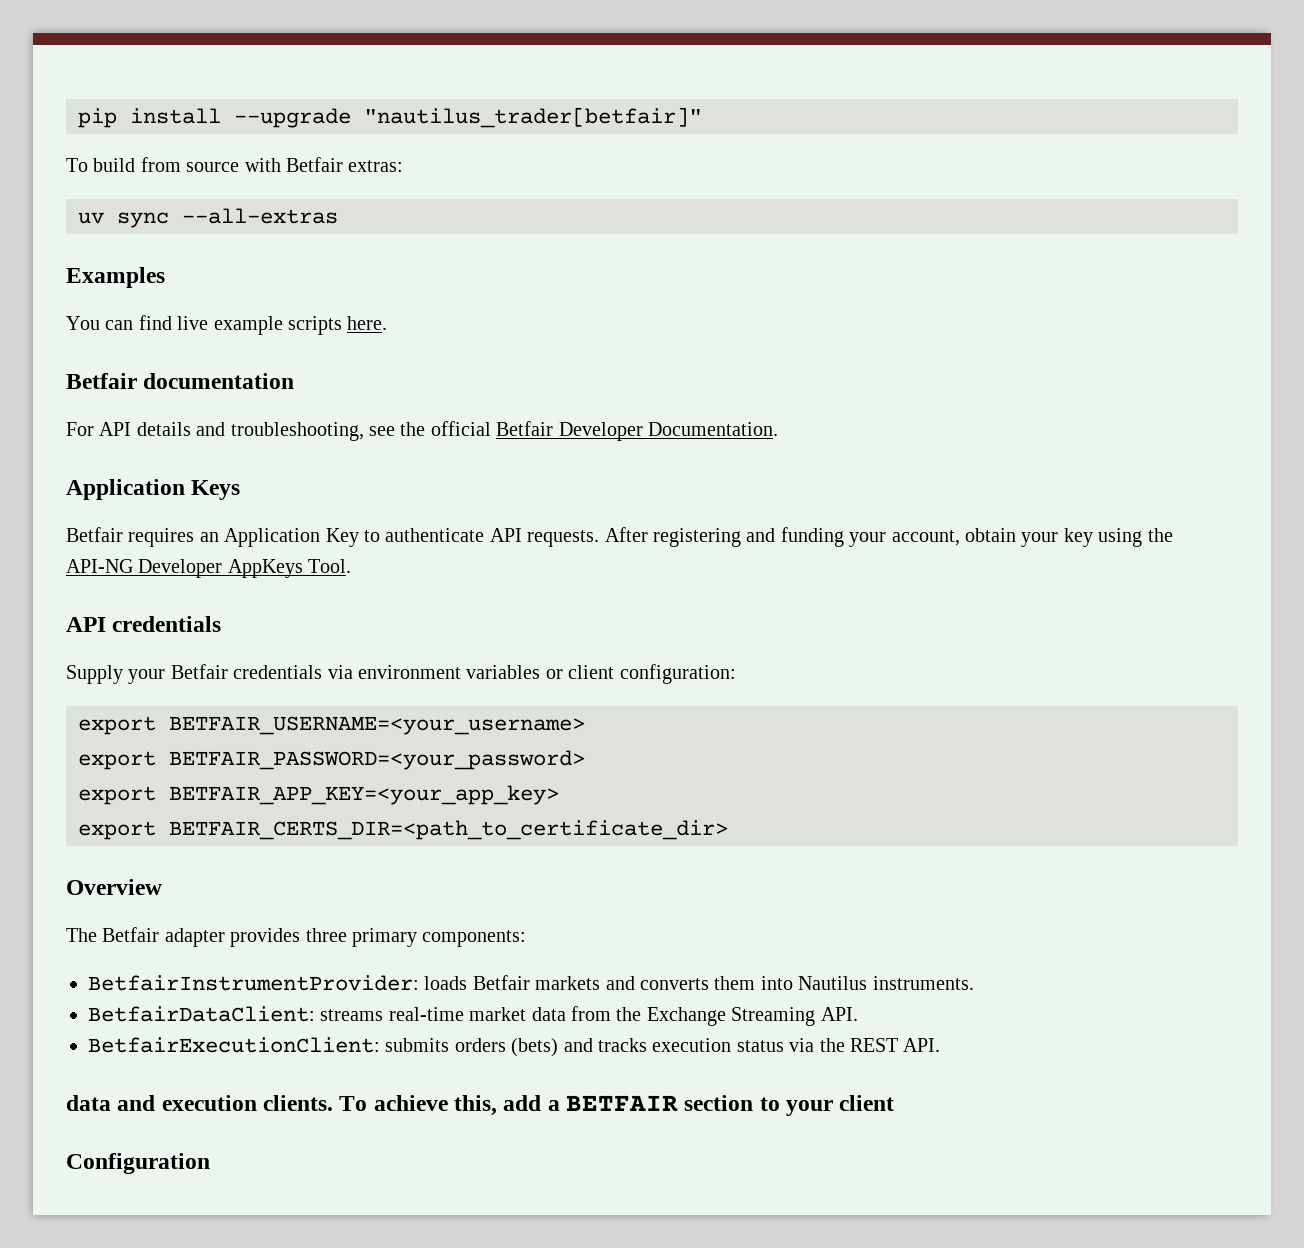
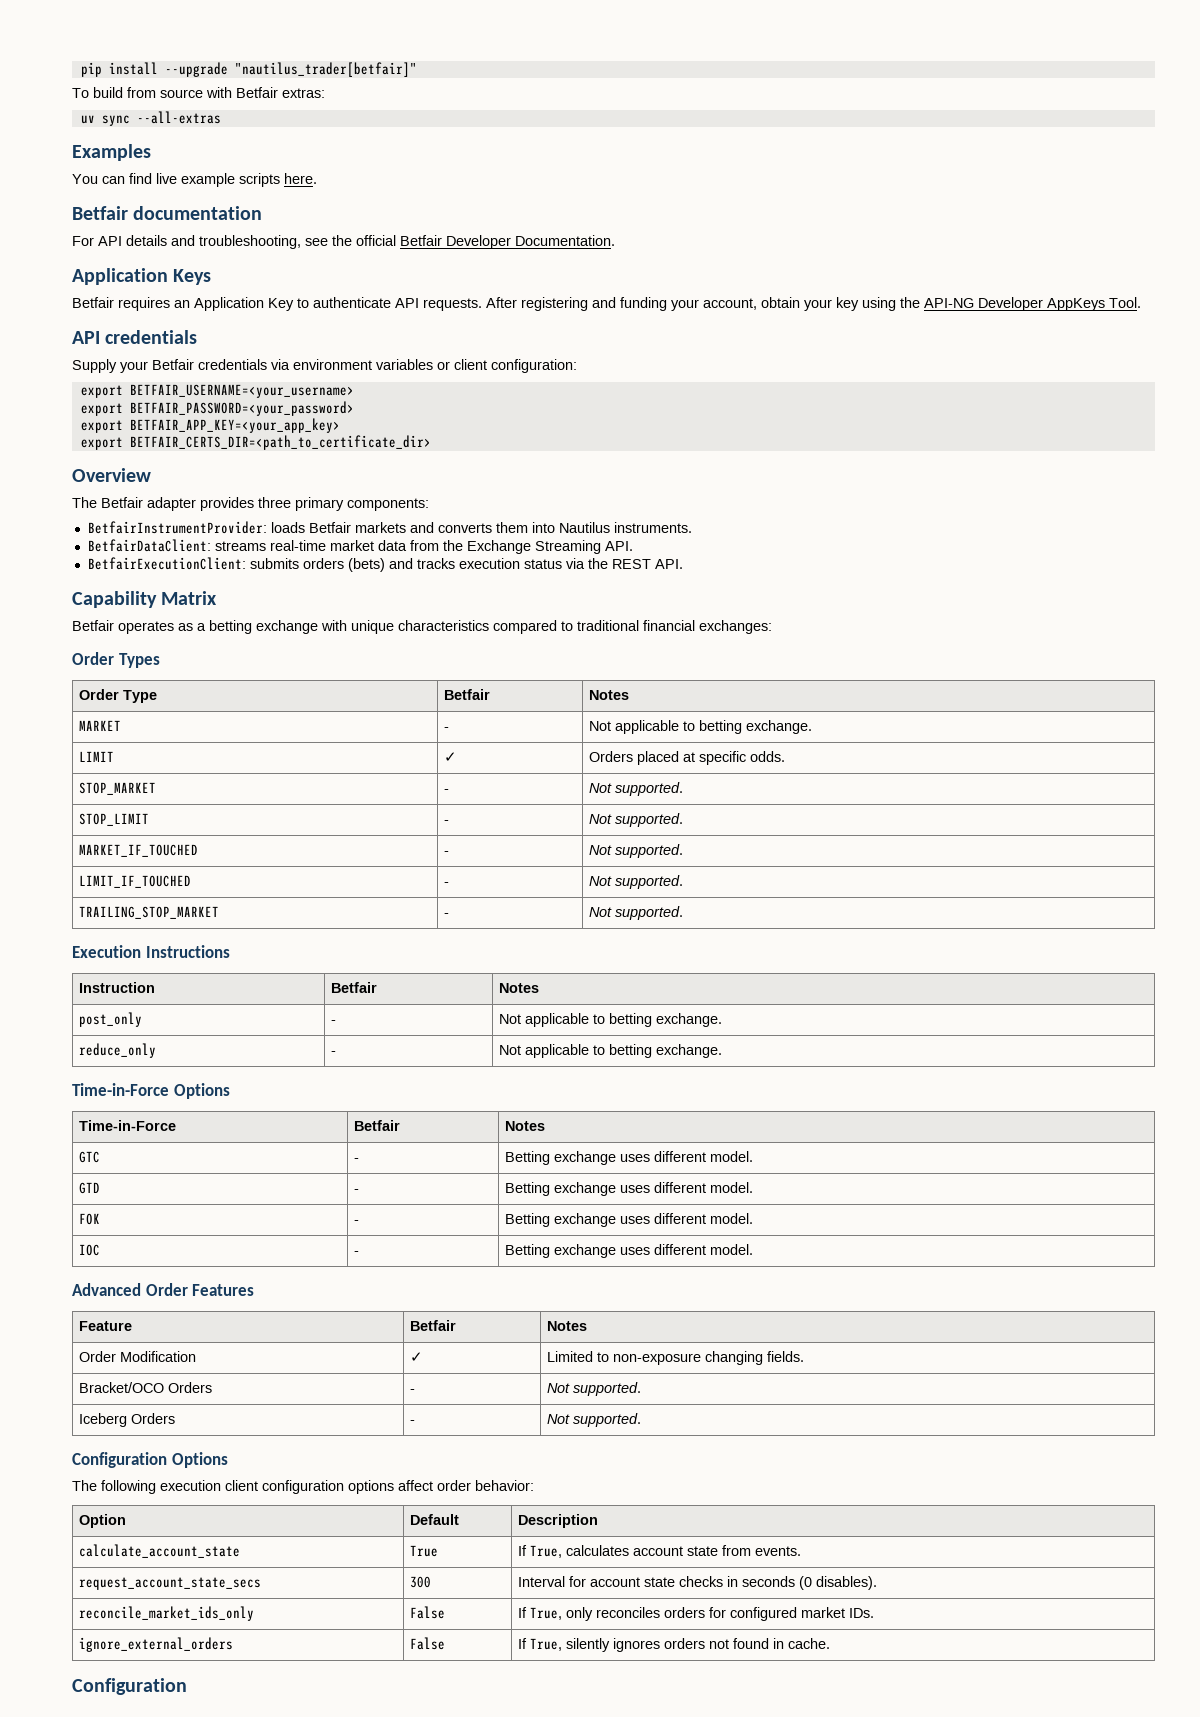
[66,1095,895,1116] data and execution clients. To achieve this, add a BETFAIR section to your client -> [72,591,218,608] [72,620,772,634] [72,652,160,668] [79,689,158,703] [444,689,491,700] [589,690,630,700] [79,720,122,731] [444,727,450,731] [589,720,813,734] [79,751,115,762] [444,752,458,762] [589,751,786,765] [79,782,157,795] [444,789,450,793] [589,782,684,796] [79,813,150,826] [444,820,450,824] [589,813,684,827] [79,844,199,857] [444,851,450,855] [589,844,684,858] [79,875,192,888] [444,882,450,886] [589,875,684,889] [79,906,220,919] [444,913,450,917] [589,906,684,920] [72,945,230,958] [79,982,156,993] [331,982,378,993] [499,983,540,993] [79,1012,143,1027] [331,1020,337,1024] [499,1013,723,1027] [79,1043,157,1058] [331,1051,337,1055] [499,1044,723,1058] [72,1083,230,1099] [79,1120,177,1131] [354,1120,401,1131] [505,1121,546,1131] [79,1151,101,1163] [354,1158,360,1162] [505,1151,754,1165] [79,1182,101,1194] [354,1189,360,1193] [505,1182,754,1196] [79,1213,101,1225] [354,1220,360,1224] [505,1213,754,1227] [79,1244,101,1256] [354,1251,360,1255] [505,1244,754,1258] [72,1283,255,1296] [79,1321,133,1331] [410,1320,457,1331] [547,1321,588,1331] [79,1351,197,1362] [410,1352,424,1362] [547,1351,805,1365] [79,1382,213,1393] [410,1389,416,1393] [547,1382,642,1396] [79,1413,176,1427] [410,1420,416,1424] [547,1413,642,1427] [72,1452,228,1468] [72,1480,534,1494] [79,1514,127,1528] [410,1514,460,1525] [518,1514,599,1528] [79,1544,241,1558] [410,1545,439,1557] [518,1545,802,1558] [79,1577,262,1590] [410,1576,432,1588] [518,1576,878,1590] [79,1606,255,1621] [410,1606,446,1619] [518,1607,875,1621] [79,1637,234,1652] [410,1637,446,1650] [518,1638,831,1652] Capability Matrix // Betfair operates as a betting exchange with unique characteristics compared to traditional financial exchanges: // Order Types // Order Type | Betfair | Notes // MARKET | - | Not applicable to betting exchange. // LIMIT | ✓ | Orders placed at specific odds. // STOP_MARKET | - | Not supported. // STOP_LIMIT | - | Not supported. // MARKET_IF_TOUCHED | - | Not supported. // LIMIT_IF_TOUCHED | - | Not supported. // TRAILING_STOP_MARKET | - | Not supported. // Execution Instructions // Instruction | Betfair | Notes // post_only | - | Not applicable to betting exchange. // reduce_only | - | Not applicable to betting exchange. // Time-in-Force Options // Time-in-Force | Betfair | Notes // GTC | - | Betting exchange uses different model. // GTD | - | Betting exchange uses different model. // FOK | - | Betting exchange uses different model. // IOC | - | Betting exchange uses different model. // Advanced Order Features // Feature | Betfair | Notes // Order Modification | ✓ | Limited to non-exposure changing fields. // Bracket/OCO Orders | - | Not supported. // Iceberg Orders | - | Not supported. // Configuration Options // The following execution client configuration options affect order behavior: // Option | Default | Description // calculate_account_state | True | If True, calculates account state from events. // request_account_state_secs | 300 | Interval for account state checks in seconds (0 disables). // reconcile_market_ids_only | False | If True, only reconciles orders for configured market IDs. // ignore_external_orders | False | If True, silently ignores orders not found in cache.

